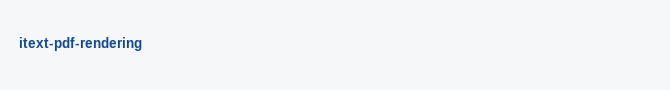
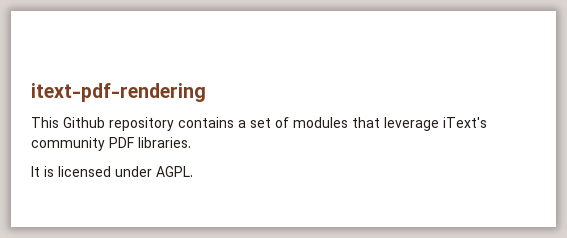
(142, 44) none -> [31,117,487,131] [31,137,191,151] [31,166,193,177] // This Github repository contains a set of modules that leverage iText's community PDF libraries. // It is licensed under AGPL.

